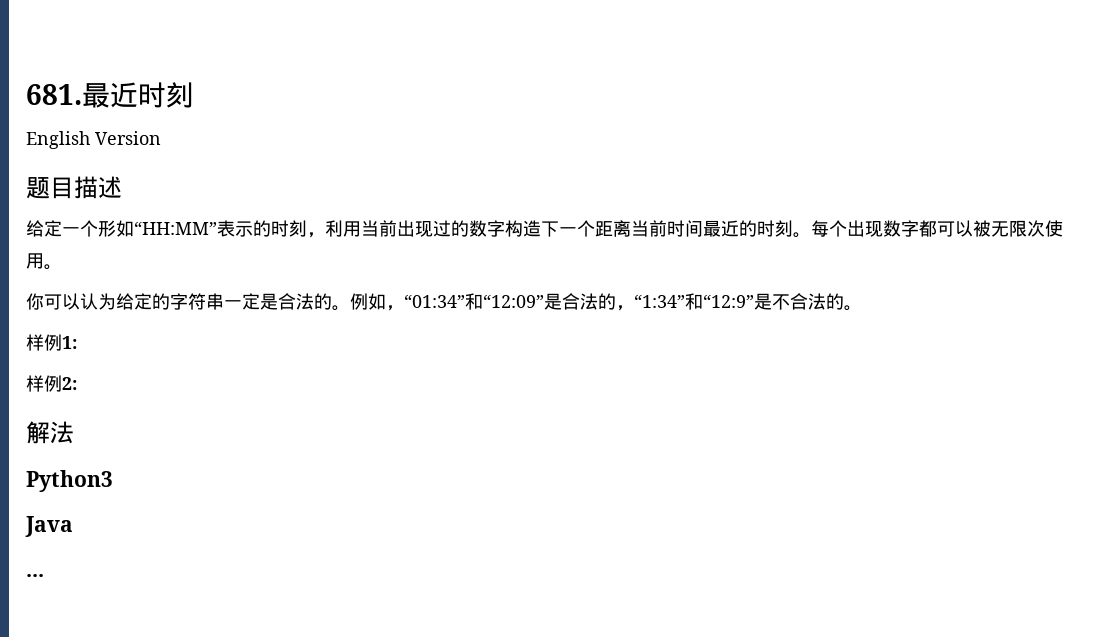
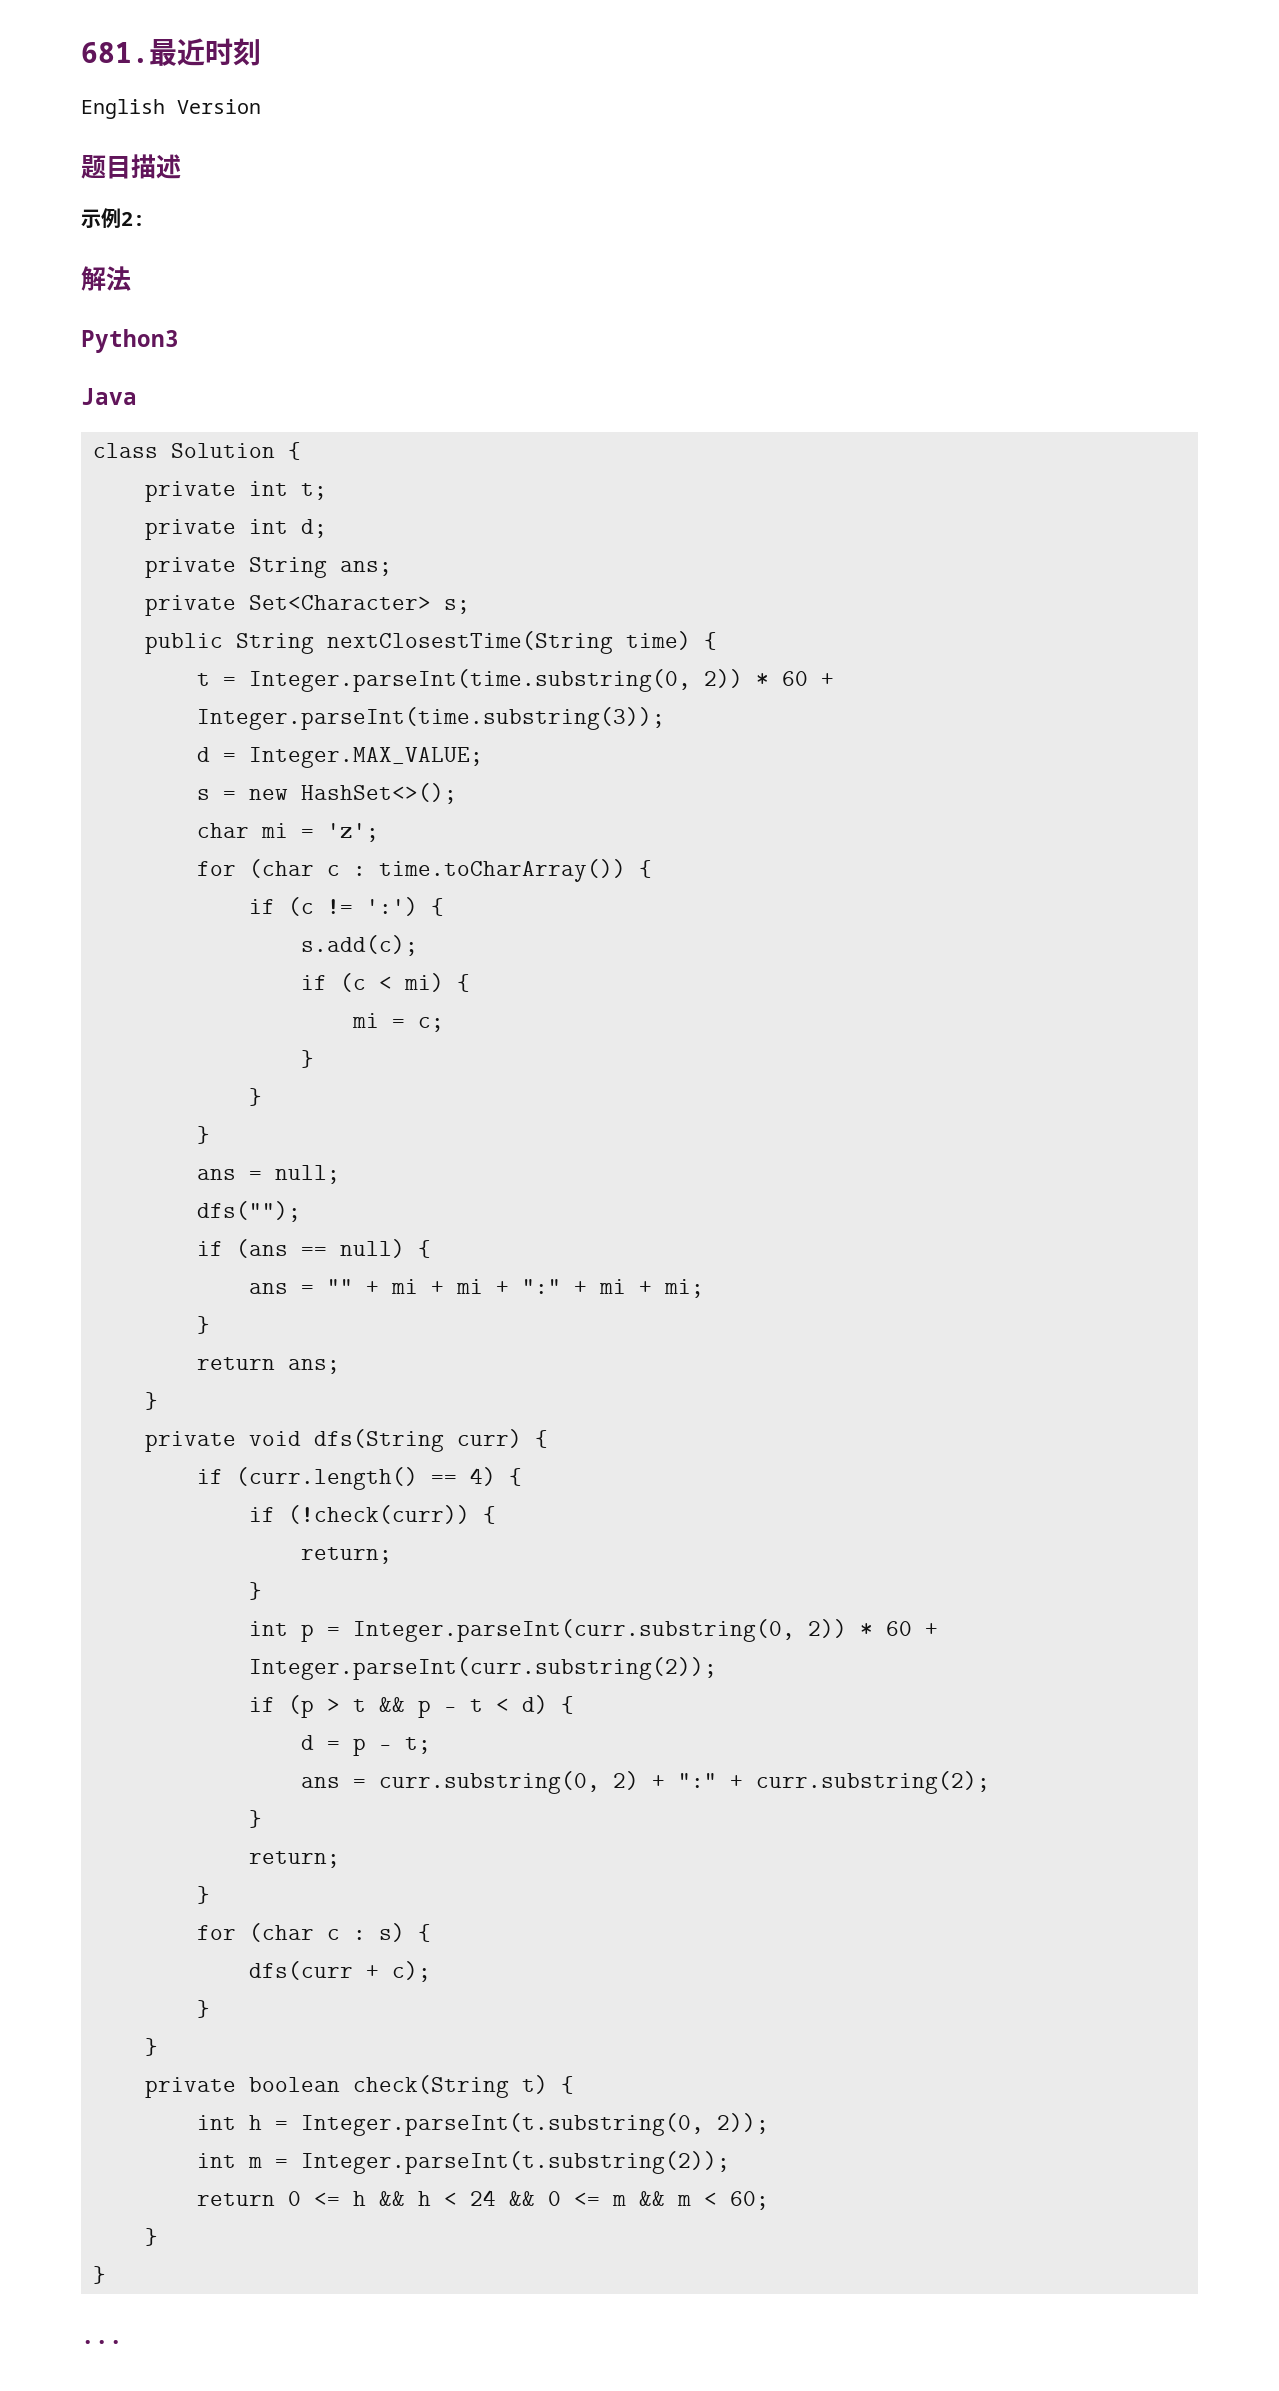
[26,220,1063,238] [26,253,62,270] [26,293,862,311] [26,334,77,351] [26,375,44,392] 给定一个形如“HH:MM”表示的时刻，利用当前出现过的数字构造下一个距离当前时间最近的时刻。每个出现数字都可以被无限次使用。 // 你可以认为给定的字符串一定是合法的。例如，“01:34”和“12:09”是合法的，“1:34”和“12:9”是不合法的。 // 样例1: // 样 -> [81,209,101,228] 示
(73, 526) none -> [93,442,301,460] [145,481,327,502] [145,519,327,540] [145,557,392,578] [145,595,470,616] [145,631,717,654] [197,669,834,692] [197,707,665,730] [197,747,483,768] [197,783,457,804] [197,823,379,842] [197,859,652,882] [249,897,444,916] [301,935,418,956] [301,973,470,992] [352,1013,444,1032] [301,1050,314,1068] [249,1088,262,1106] [197,1126,210,1144] [197,1165,340,1184] [197,1201,301,1222] [197,1239,431,1258] [249,1279,704,1298] [197,1316,210,1334] [197,1357,340,1374] [145,1392,158,1410] [145,1429,548,1452] [197,1467,522,1490] [249,1505,496,1524] [301,1547,392,1564] [249,1582,262,1600] [249,1619,938,1642] [249,1657,717,1680] [249,1695,574,1718] [301,1735,431,1756] [301,1771,990,1794] [249,1810,262,1828] [249,1851,340,1868] [197,1886,210,1904] [197,1923,431,1942] [249,1961,431,1982] [197,2000,210,2018] [145,2038,158,2056] [145,2075,574,2098] [197,2113,769,2136] [197,2151,730,2174] [197,2190,769,2210] [145,2228,158,2246] [93,2266,106,2284] // class Solution { // private int t; // private int d; // private String ans; // private Set<Character> s; // public String nextClosestTime(String time) { // t = Integer.parseInt(time.substring(0, 2)) * 60 + Integer.parseInt(time.substring(3)); // d = Integer.MAX_VALUE; // s = new HashSet<>(); // char mi = 'z'; // for (char c : time.toCharArray()) { // if (c != ':') { // s.add(c); // if (c < mi) { // mi = c; // } // } // } // ans = null; // dfs(""); // if (ans == null) { // ans = "" + mi + mi + ":" + mi + mi; // } // return ans; // } // private void dfs(String curr) { // if (curr.length() == 4) { // if (!check(curr)) { // return; // } // int p = Integer.parseInt(curr.substring(0, 2)) * 60 + Integer.parseInt(curr.substring(2)); // if (p > t && p - t < d) { // d = p - t; // ans = curr.substring(0, 2) + ":" + curr.substring(2); // } // return; // } // for (char c : s) { // dfs(curr + c); // } // } // private boolean check(String t) { // int h = Integer.parseInt(t.substring(0, 2)); // int m = Integer.parseInt(t.substring(2)); // return 0 <= h && h < 24 && 0 <= m && m < 60; // } // }

